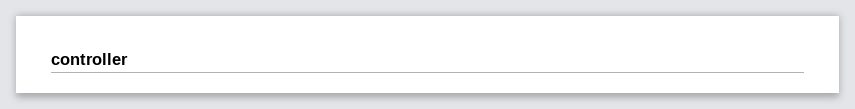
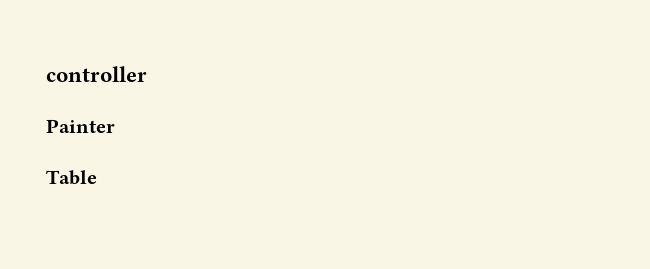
(128, 59) none -> [46,119,115,133] [46,170,97,185] // Painter // Table

